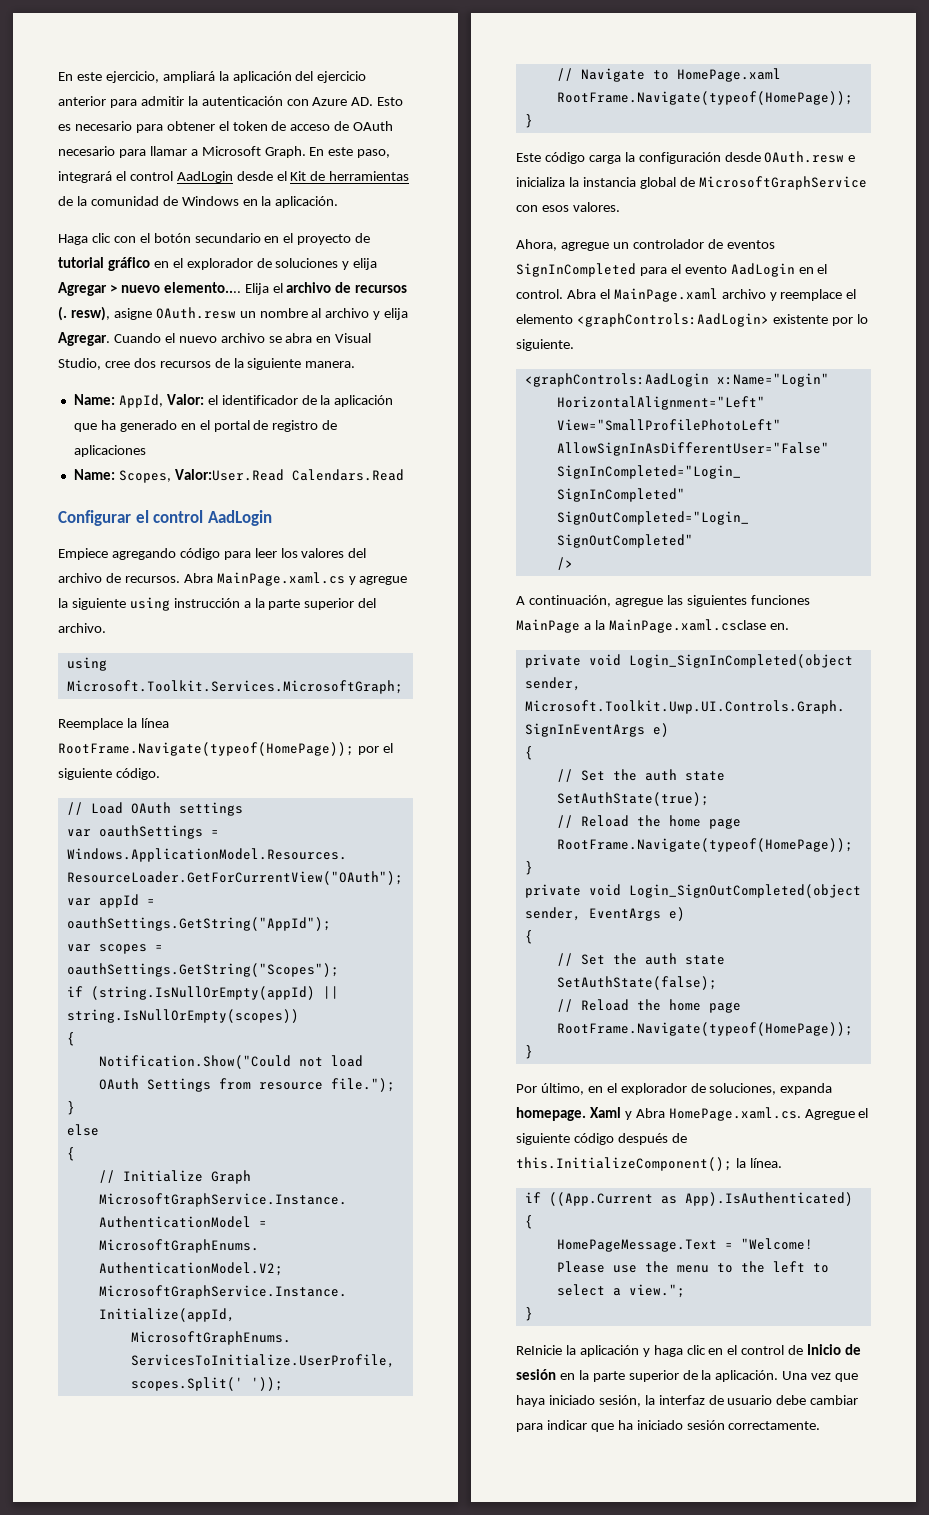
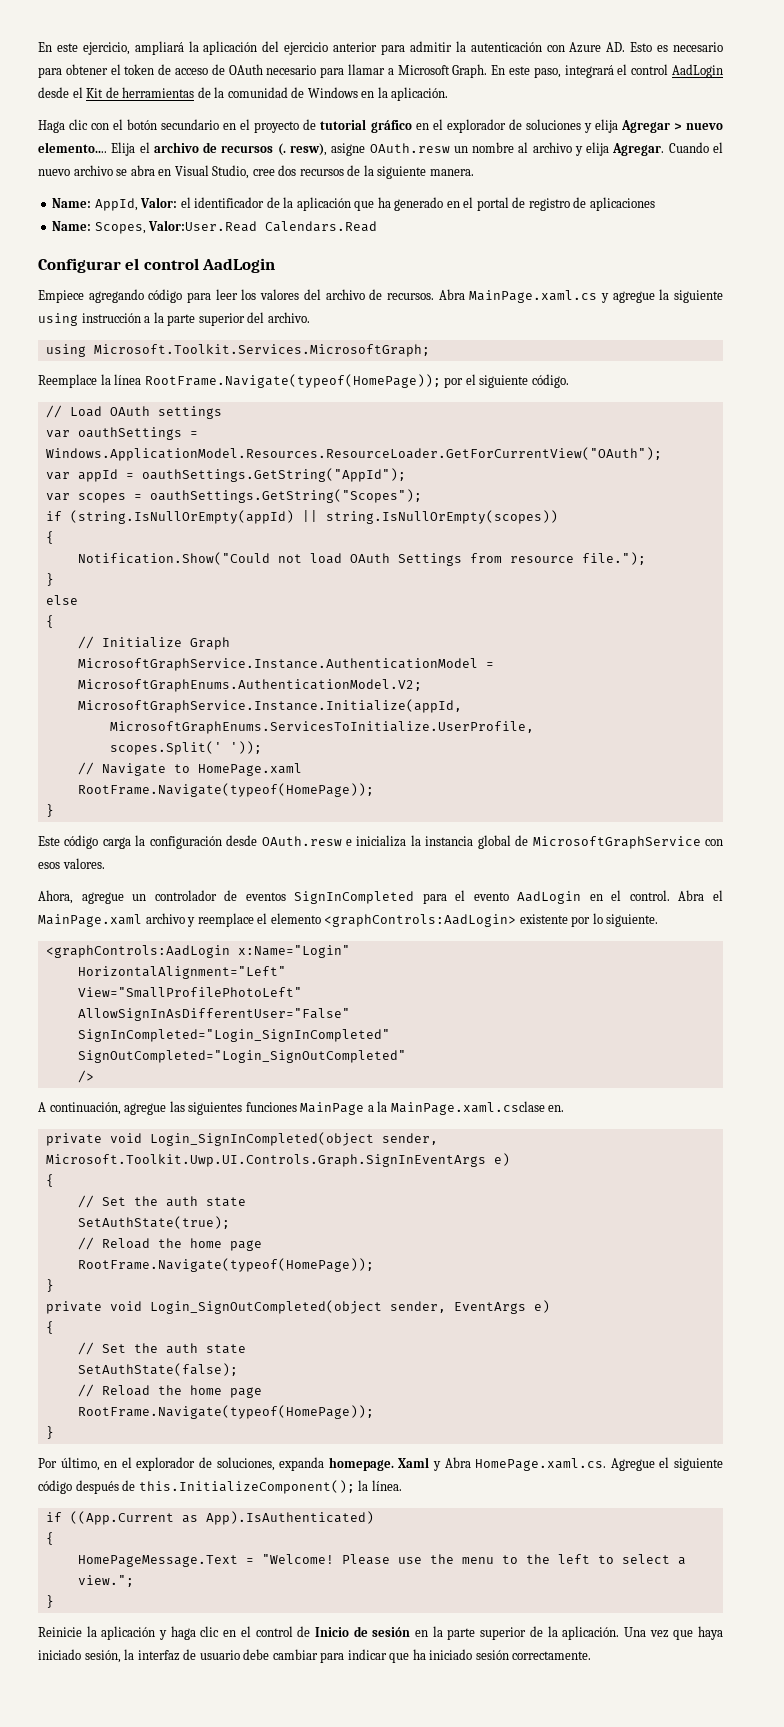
[516,1345,562,1355] ReInicie -> [38,1627,82,1637] Reinicie

